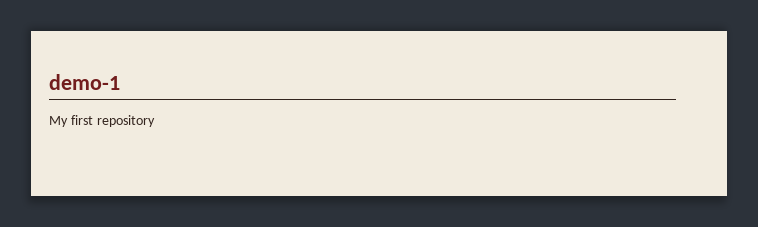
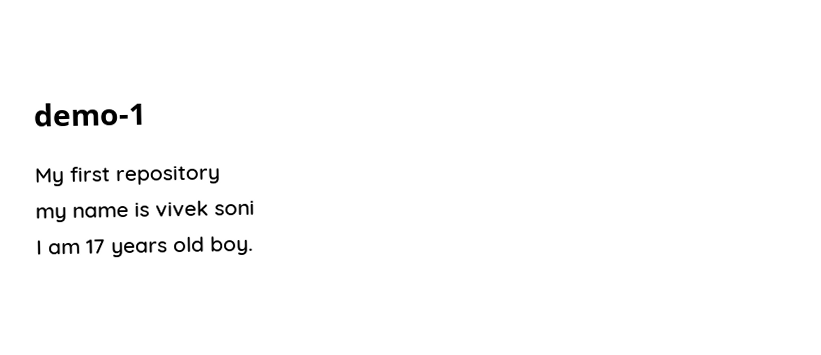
(155, 121) none -> [35,200,255,223] [36,235,254,258] // my name is vivek soni // I am 17 years old boy.

